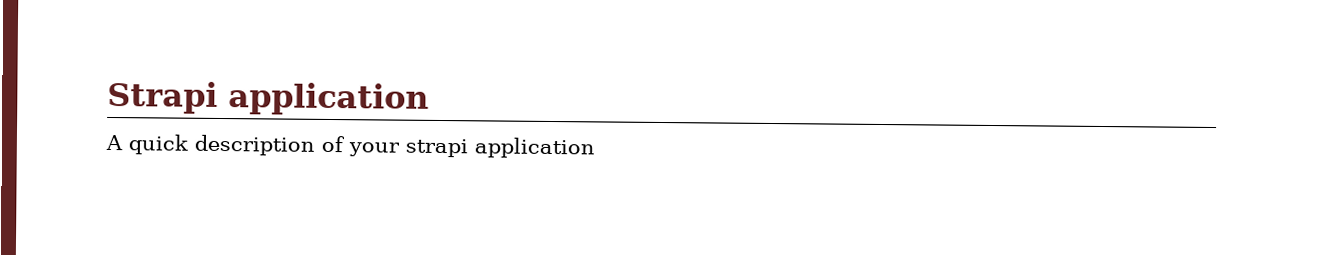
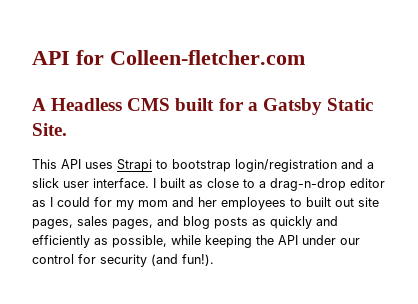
[107,80,429,116] [105,134,595,159] Strapi application // A quick description of your strapi application -> [32,50,305,65] [32,98,373,115] [32,123,67,136] [32,159,374,172] [32,178,385,191] [32,197,379,210] [32,216,338,229] [32,235,360,248] [32,254,214,267] API for Colleen-fletcher.com // A Headless CMS built for a Gatsby Static Site. // This API uses Strapi to bootstrap login/registration and a slick user interface. I built as close to a drag-n-drop editor as I could for my mom and her employees to built out site pages, sales pages, and blog posts as quickly and efficiently as possible, while keeping the API under our control for security (and fun!).

